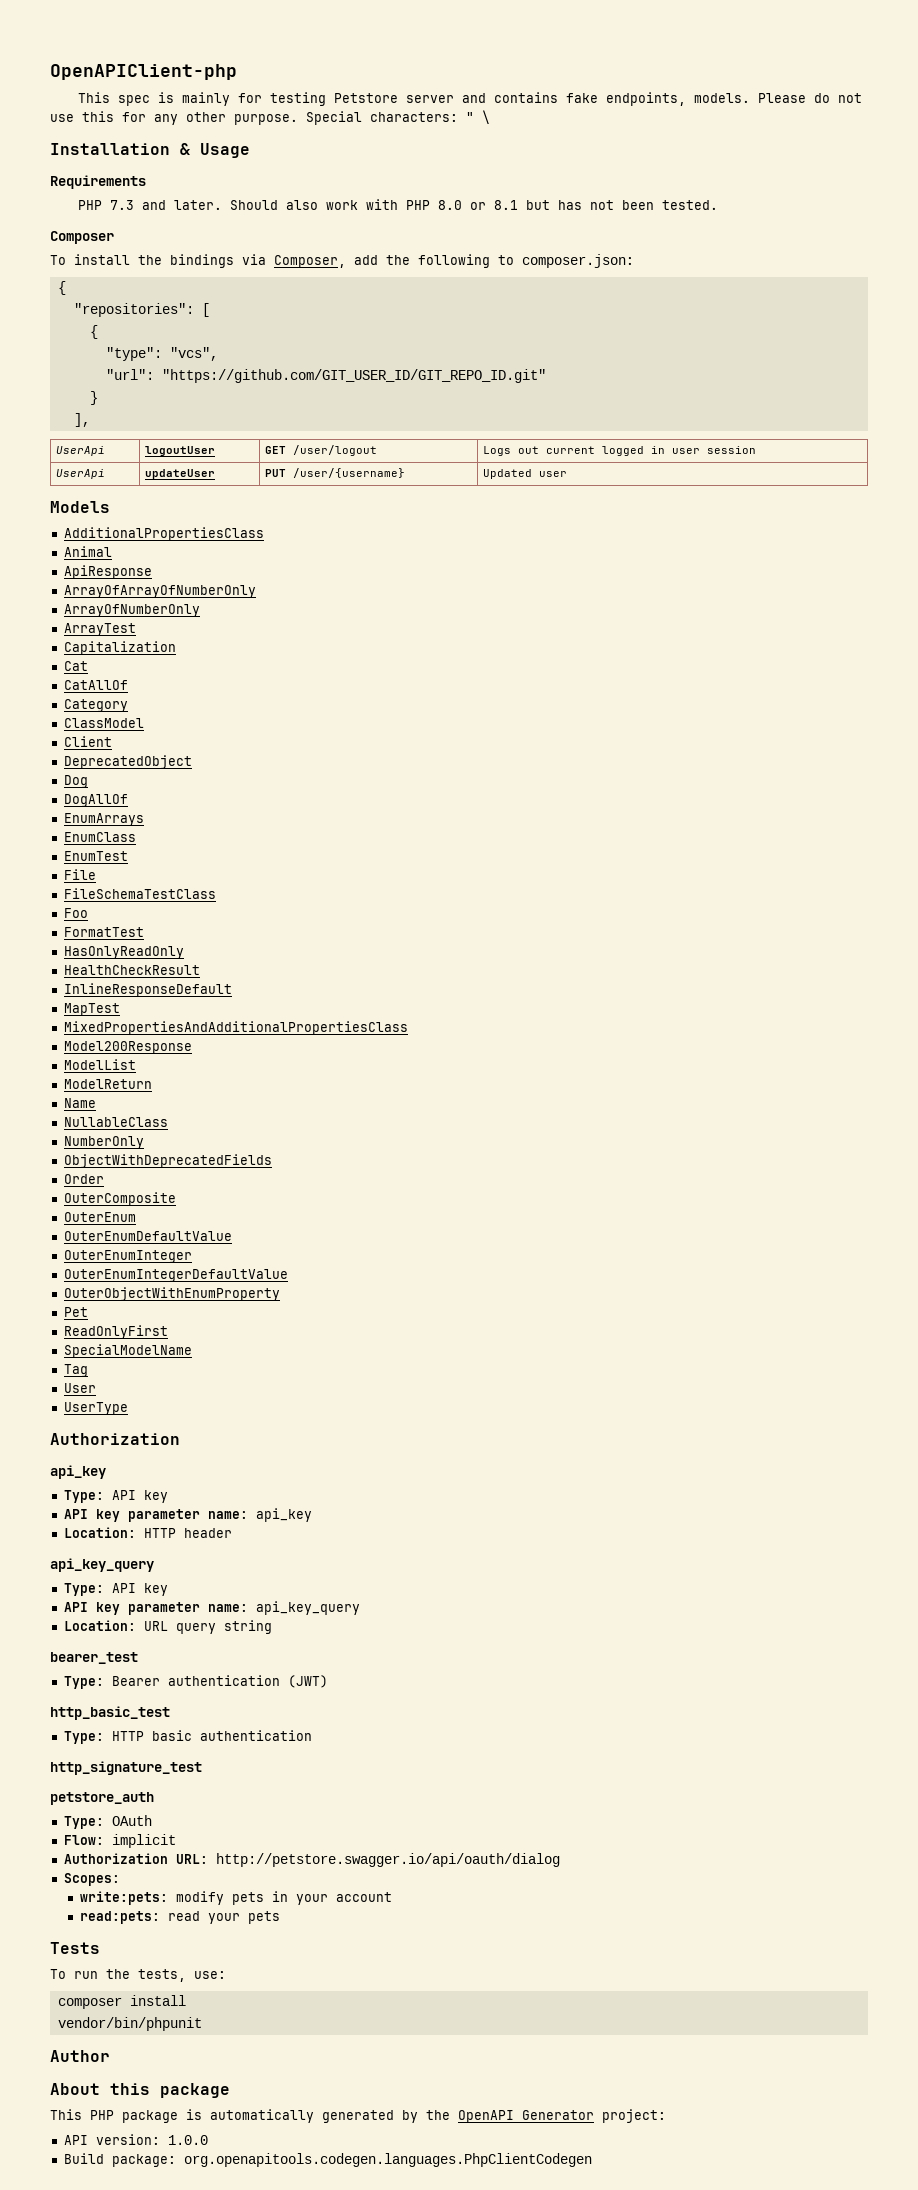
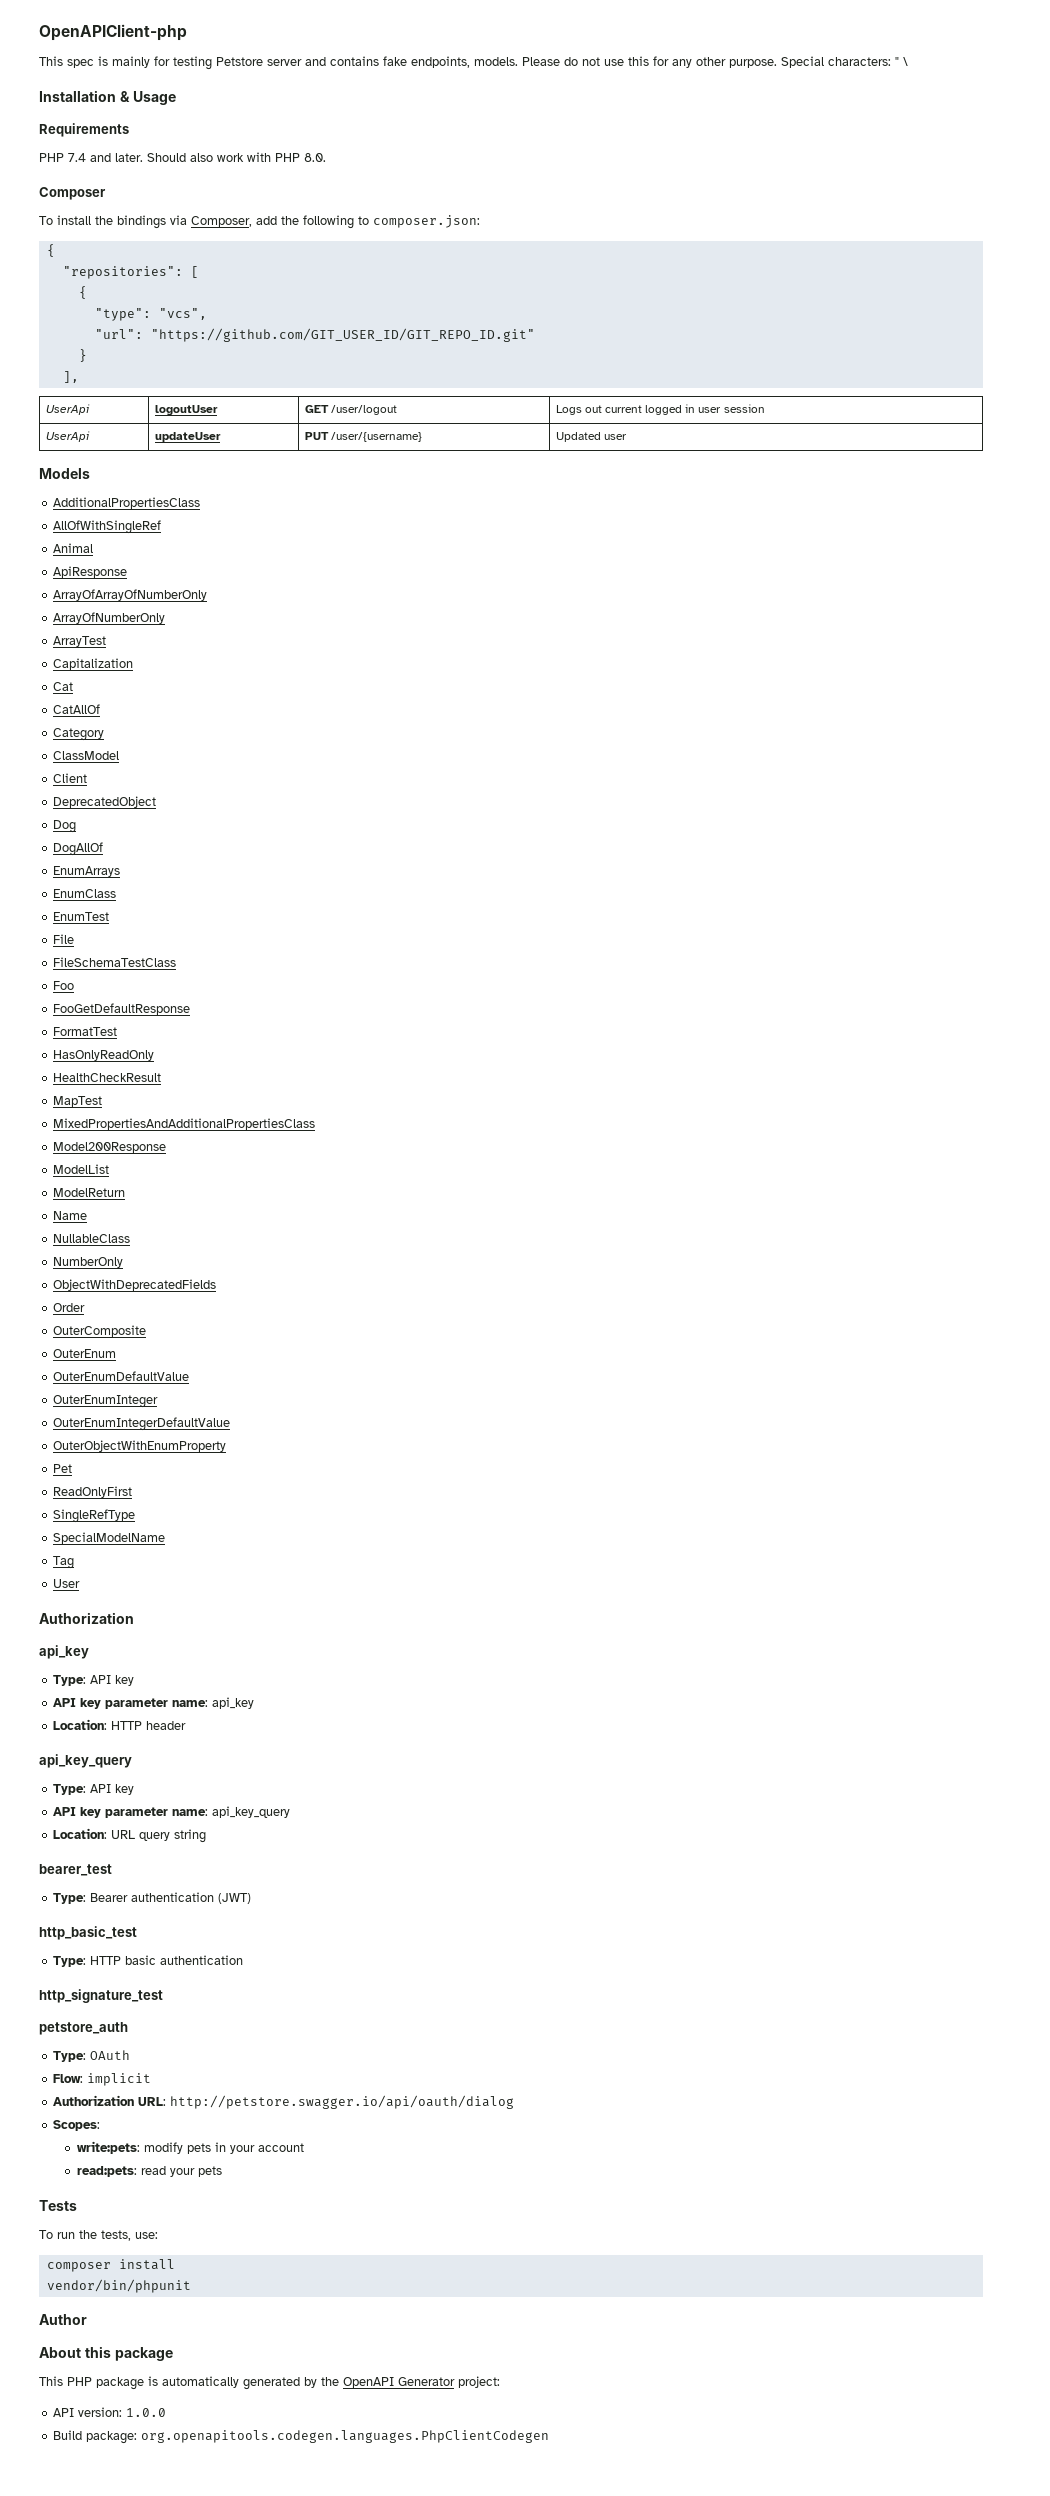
[109,200,134,210] 7.3 -> [68,153,86,162] 7.4
[437,200,718,210] 8.0 or 8.1 but has not been tested. -> [304,153,326,162] 8.0.
(264, 534) none -> [53,520,162,534] // AllOfWithSingleRef
(88, 913) none -> [53,1003,191,1015] // FooGetDefaultResponse
[63,983,232,997] // InlineResponseDefault -> (162, 1077) none
(168, 1332) none -> [53,1509,136,1523] // SingleRefType
[63,1402,128,1415] // UserType -> (81, 1583) none

